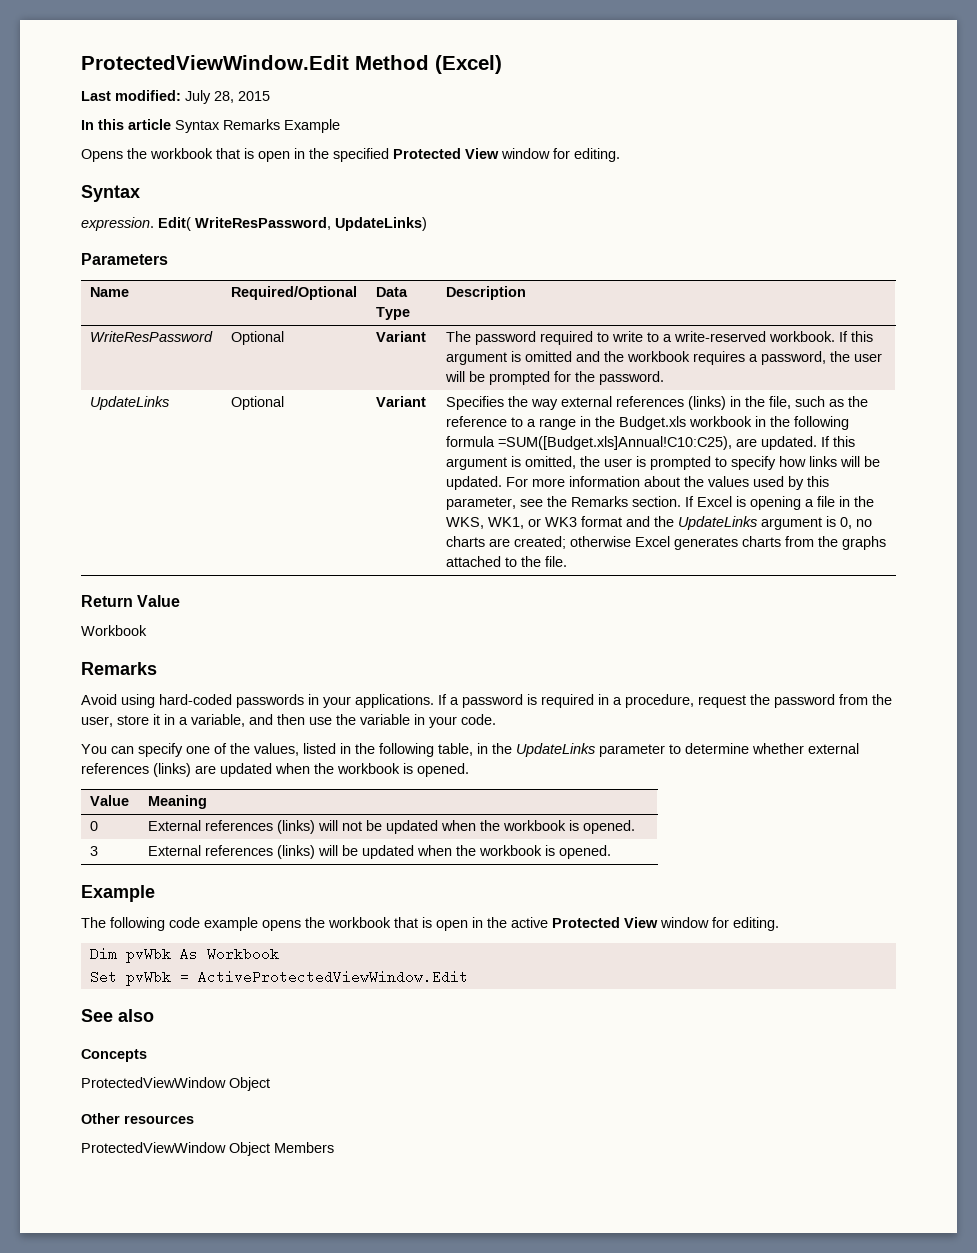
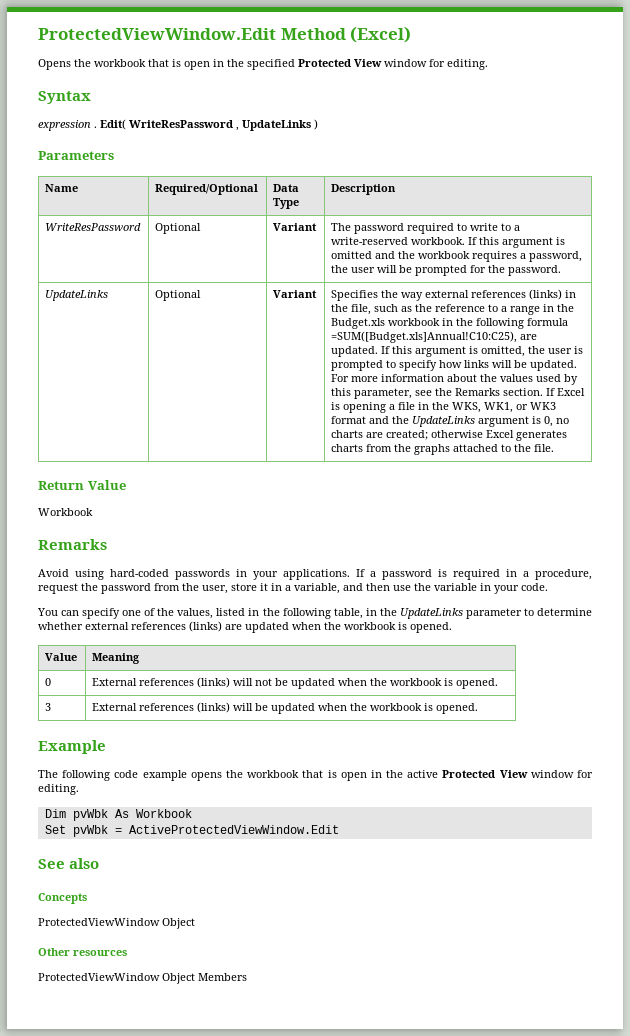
[81,90,270,104] [81,119,340,133] // Last modified: July 28, 2015 // In this article Syntax Remarks Example -> (412, 34) none
[81,217,427,231] expression. Edit( WriteResPassword, UpdateLinks) -> [38,119,318,131] expression . Edit( WriteResPassword , UpdateLinks )

